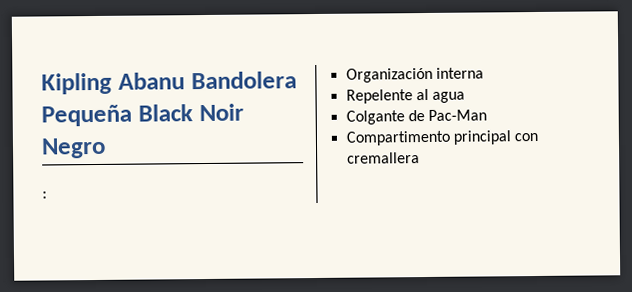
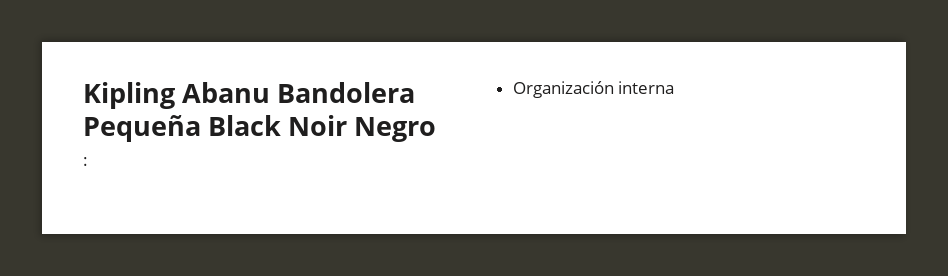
[345,88,466,104] [345,109,488,125] [345,130,539,146] [346,152,420,164] // Repelente al agua // Colgante de Pac-Man // Compartimento principal con cremallera -> (675, 87) none

